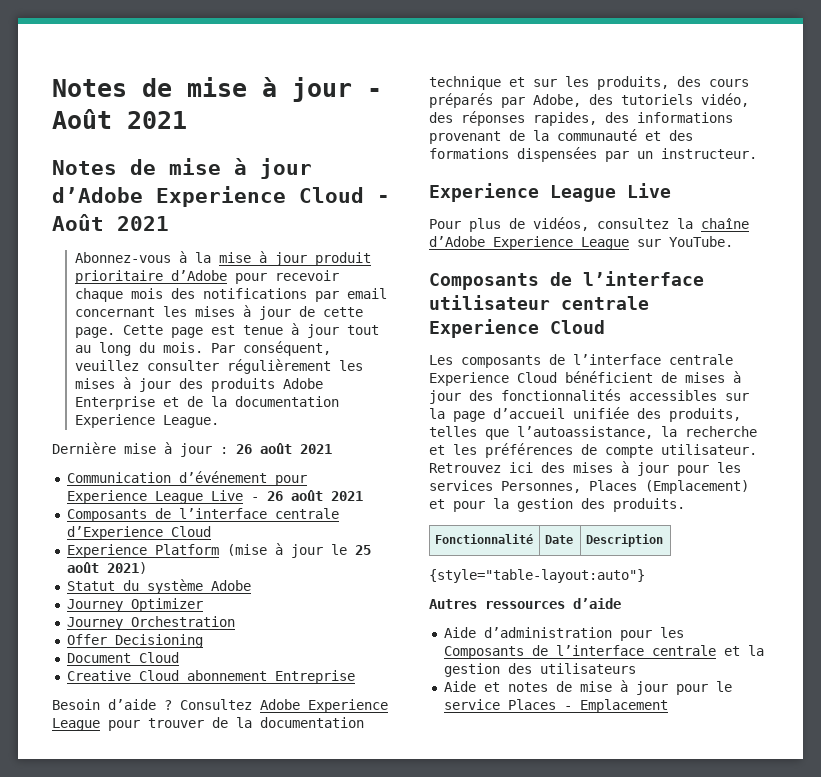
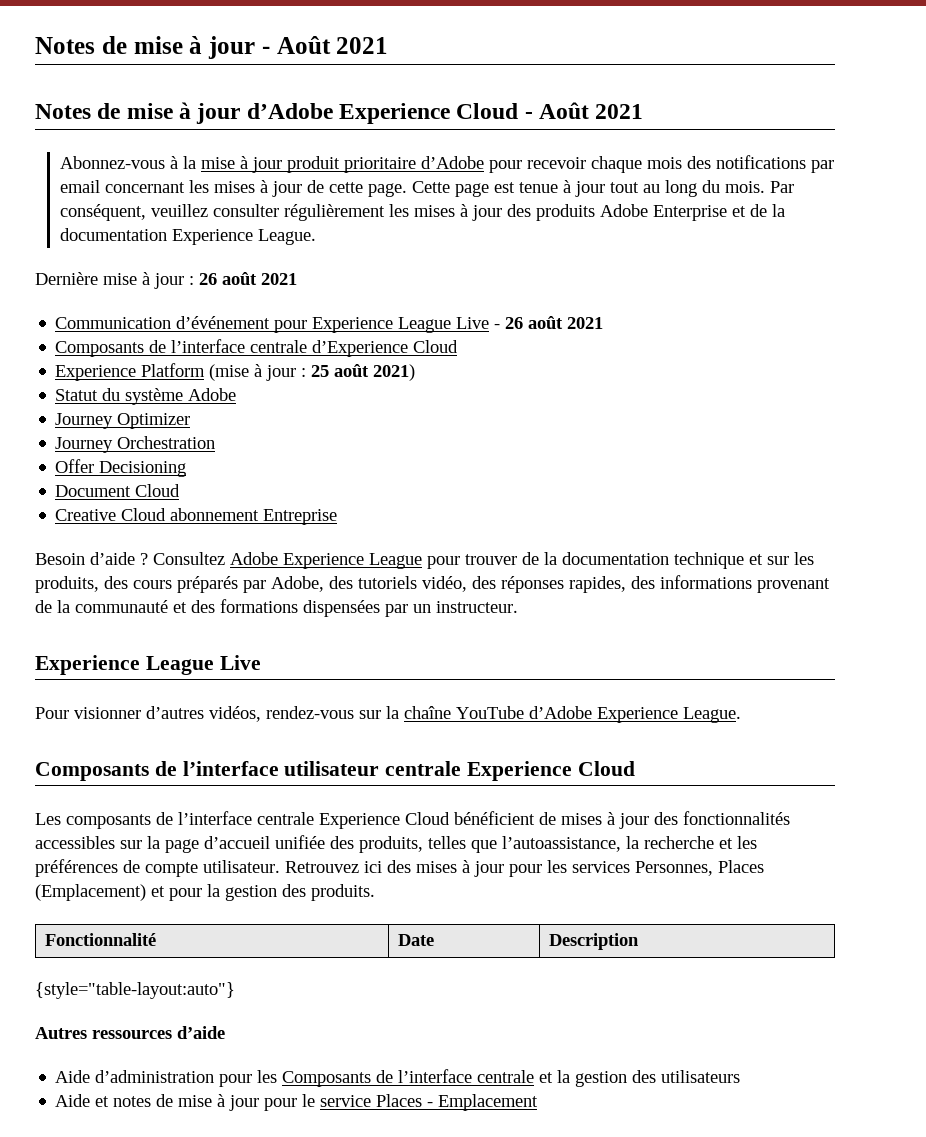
[330,544,347,555] le -> [301,368,307,377] :
[469,217,669,232] plus de vidéos, consultez -> [74,706,381,722] visionner d’autres vidéos, rendez-vous sur
[429,236,733,250] d’Adobe Experience League sur YouTube. -> [456,706,741,723] YouTube d’Adobe Experience League.

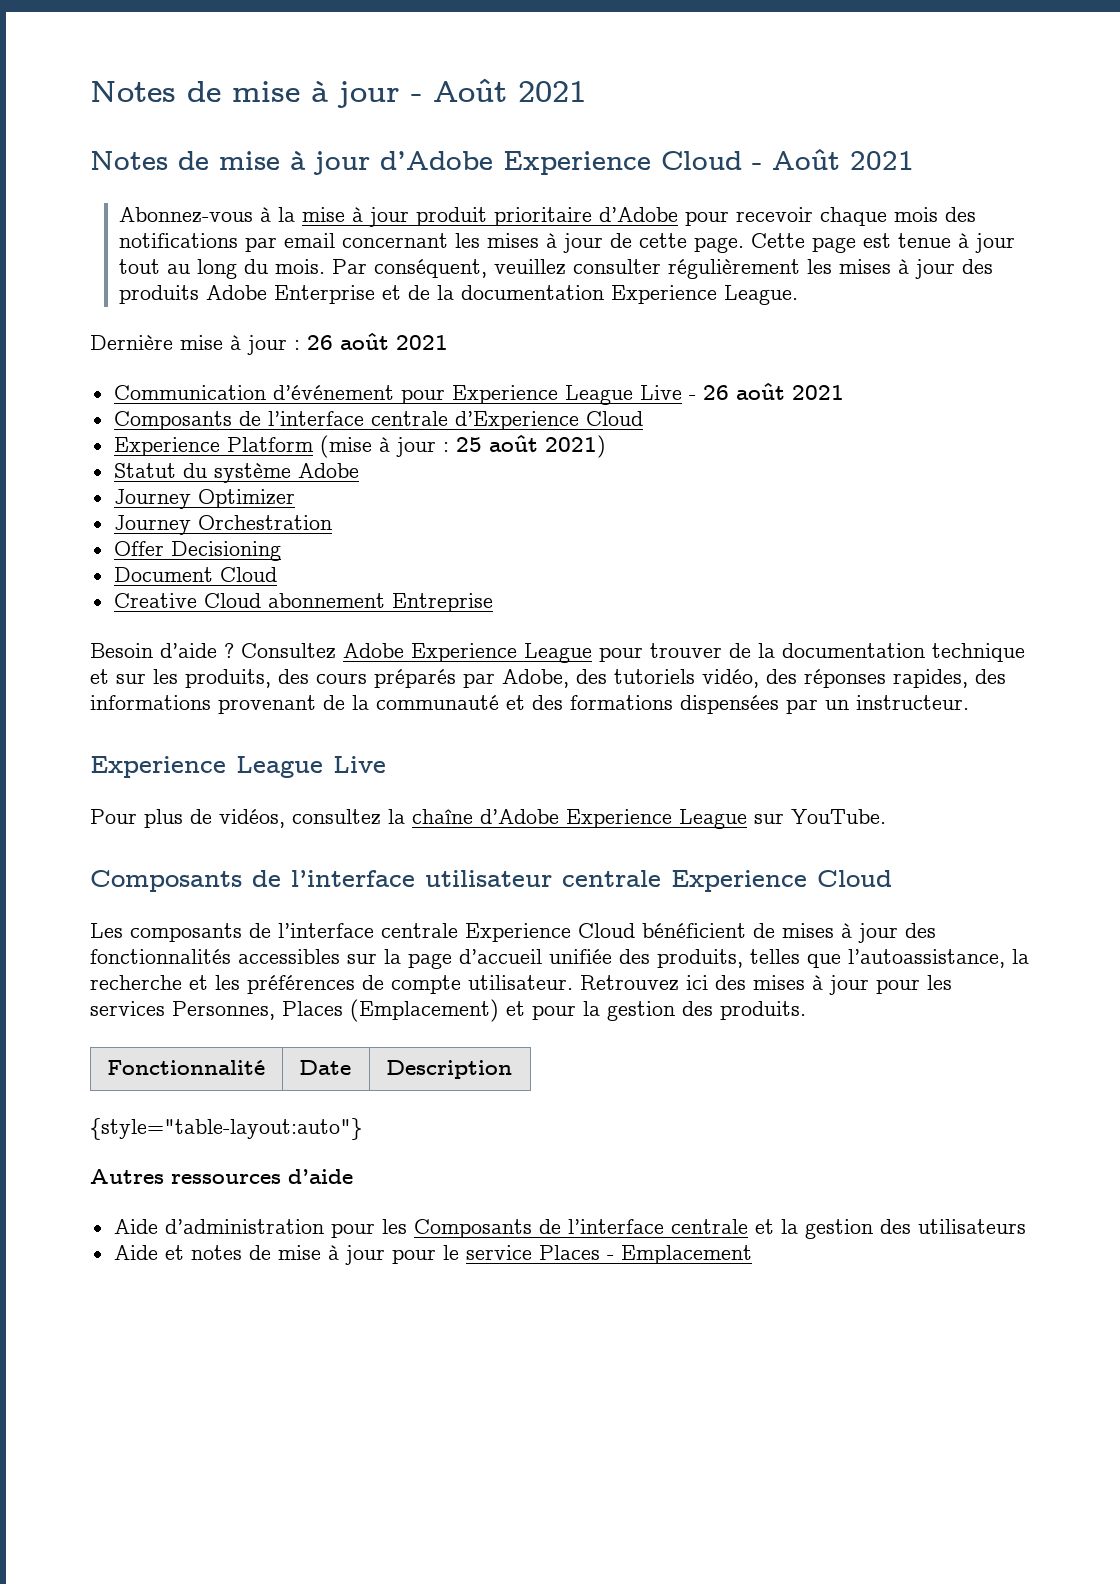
[74,706,381,722] visionner d’autres vidéos, rendez-vous sur -> [144,809,381,828] plus de vidéos, consultez
[456,706,741,723] YouTube d’Adobe Experience League. -> [480,809,886,829] d’Adobe Experience League sur YouTube.

